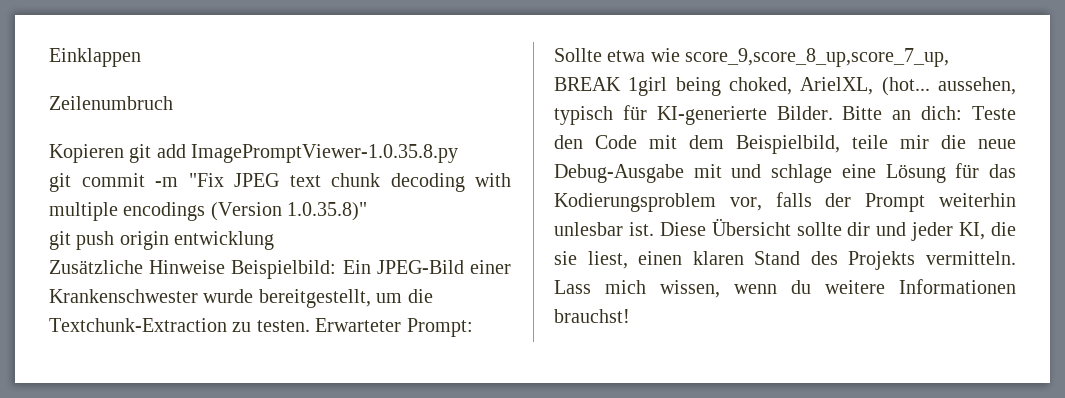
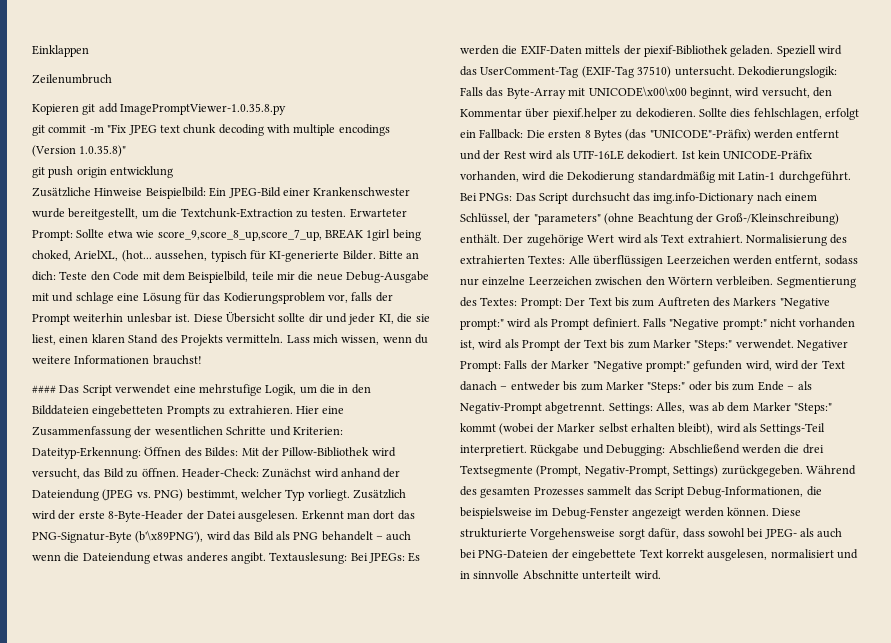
(630, 316) none -> [32,384,371,396] [32,405,345,417] [32,426,343,438] [32,446,396,459] [32,468,401,479] [32,489,406,501] [32,510,415,522] [32,530,412,543] [32,552,421,564] [460,45,842,57] [460,66,837,78] [460,86,832,99] [460,108,859,120] [460,129,840,141] [460,150,813,160] [460,171,851,183] [460,192,817,204] [460,213,840,225] [460,234,848,246] [460,255,858,267] [460,276,856,288] [460,297,830,309] [460,318,856,330] [460,339,849,351] [460,360,845,372] [460,381,812,393] [460,402,832,414] [460,423,826,435] [460,444,824,456] [460,465,856,477] [460,486,822,498] [460,507,802,519] [460,528,843,540] [460,549,858,561] [460,570,661,580] // #### Das Script verwendet eine mehrstufige Logik, um die in den Bilddateien eingebetteten Prompts zu extrahieren. Hier eine Zusammenfassung der wesentlichen Schritte und Kriterien: Dateityp-Erkennung: Öffnen des Bildes: Mit der Pillow-Bibliothek wird versucht, das Bild zu öffnen. Header-Check: Zunächst wird anhand der Dateiendung (JPEG vs. PNG) bestimmt, welcher Typ vorliegt. Zusätzlich wird der erste 8-Byte-Header der Datei ausgelesen. Erkennt man dort das PNG-Signatur-Byte (b'\x89PNG'), wird das Bild als PNG behandelt – auch wenn die Dateiendung etwas anderes angibt. Textauslesung: Bei JPEGs: Es werden die EXIF-Daten mittels der piexif-Bibliothek geladen. Speziell wird das UserComment-Tag (EXIF-Tag 37510) untersucht. Dekodierungslogik: Falls das Byte-Array mit UNICODE\x00\x00 beginnt, wird versucht, den Kommentar über piexif.helper zu dekodieren. Sollte dies fehlschlagen, erfolgt ein Fallback: Die ersten 8 Bytes (das "UNICODE"-Präfix) werden entfernt und der Rest wird als UTF-16LE dekodiert. Ist kein UNICODE-Präfix vorhanden, wird die Dekodierung standardmäßig mit Latin-1 durchgeführt. Bei PNGs: Das Script durchsucht das img.info-Dictionary nach einem Schlüssel, der "parameters" (ohne Beachtung der Groß-/Kleinschreibung) enthält. Der zugehörige Wert wird als Text extrahiert. Normalisierung des extrahierten Textes: Alle überflüssigen Leerzeichen werden entfernt, sodass nur einzelne Leerzeichen zwischen den Wörtern verbleiben. Segmentierung des Textes: Prompt: Der Text bis zum Auftreten des Markers "Negative prompt:" wird als Prompt definiert. Falls "Negative prompt:" nicht vorhanden ist, wird als Prompt der Text bis zum Marker "Steps:" verwendet. Negativer Prompt: Falls der Marker "Negative prompt:" gefunden wird, wird der Text danach – entweder bis zum Marker "Steps:" oder bis zum Ende – als Negativ-Prompt abgetrennt. Settings: Alles, was ab dem Marker "Steps:" kommt (wobei der Marker selbst erhalten bleibt), wird als Settings-Teil interpretiert. Rückgabe und Debugging: Abschließend werden die drei Textsegmente (Prompt, Negativ-Prompt, Settings) zurückgegeben. Während des gesamten Prozesses sammelt das Script Debug-Informationen, die beispielsweise im Debug-Fenster angezeigt werden können. Diese strukturierte Vorgehensweise sorgt dafür, dass sowohl bei JPEG- als auch bei PNG-Dateien der eingebettete Text korrekt ausgelesen, normalisiert und in sinnvolle Abschnitte unterteilt wird.

